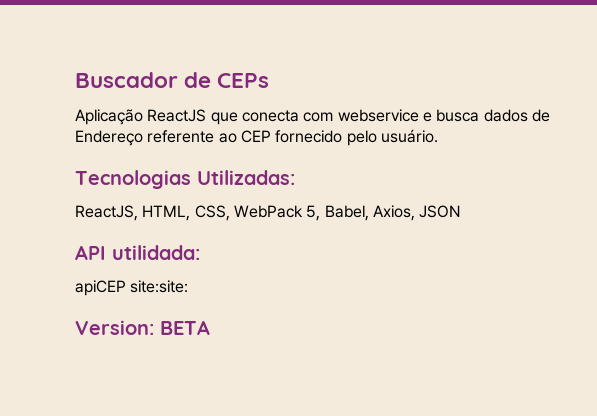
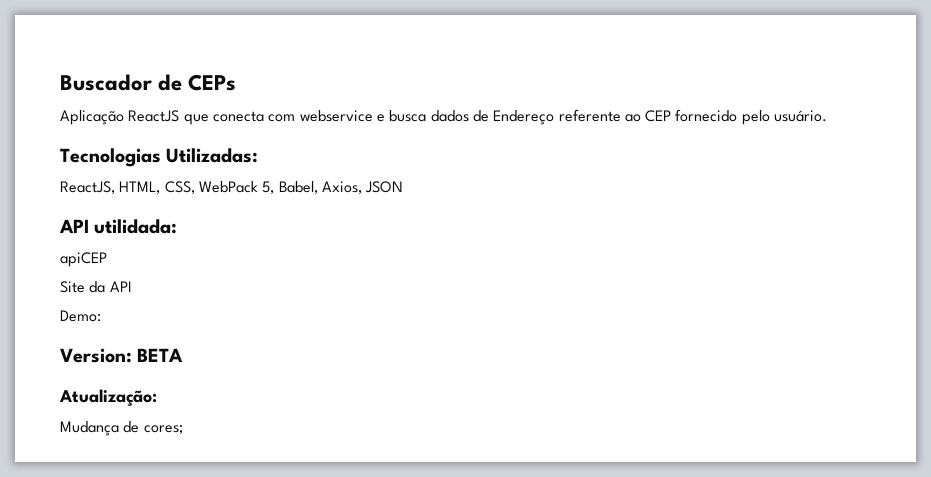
[130,280,189,293] [75,320,210,335] site:site: // Version: BETA -> [60,281,132,293] [60,310,101,322] [60,348,184,363] [59,389,157,406] [60,421,183,436] // Site da API // Demo: // Version: BETA // Atualização: // Mudança de cores;

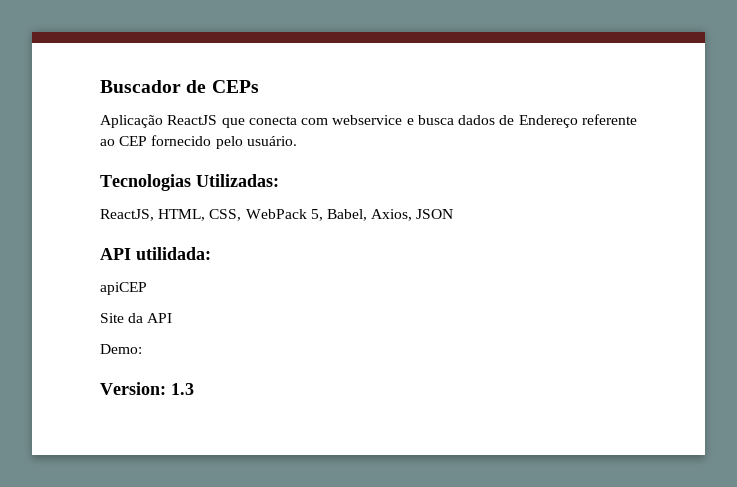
[137,348,184,362] [59,389,157,406] [60,421,183,436] BETA // Atualização: // Mudança de cores; -> [171,383,194,395] 1.3

